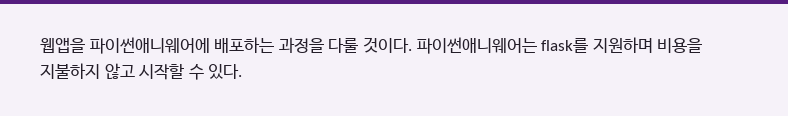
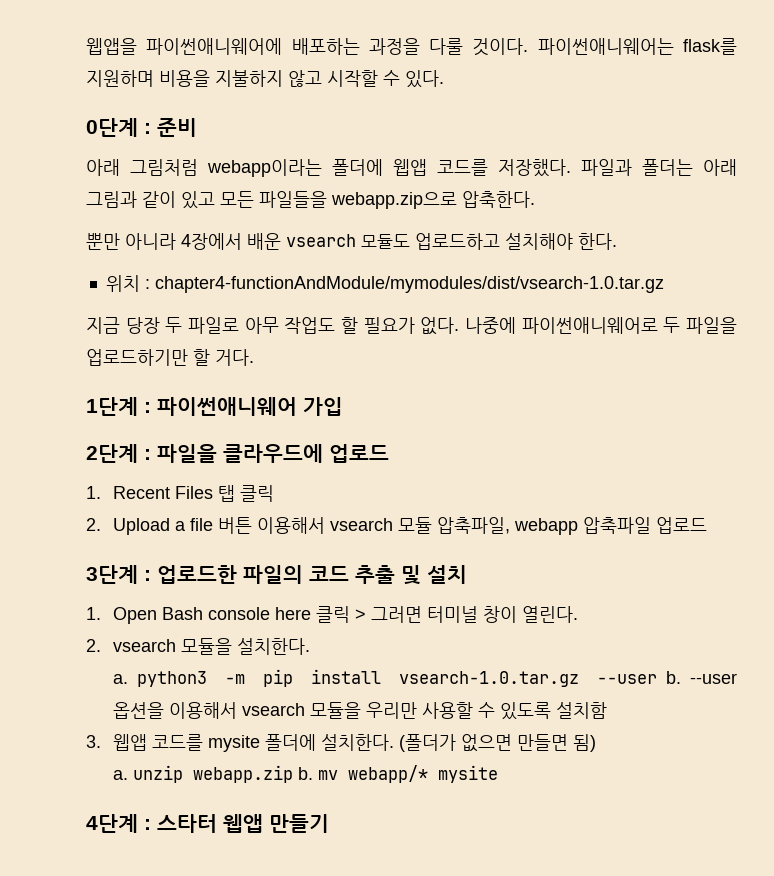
(243, 71) none -> [86,118,197,137] [86,159,737,177] [86,191,535,209] [86,233,617,250] [105,275,664,293] [86,317,737,335] [86,349,254,366] [86,397,343,416] [86,444,389,463] [86,485,275,502] [86,517,708,535] [86,565,467,585] [86,606,579,624] [86,638,311,655] [113,669,737,687] [113,702,608,720] [86,734,597,752] [113,765,499,783] [86,814,329,833] // 0단계 : 준비 // 아래 그림처럼 webapp이라는 폴더에 웹앱 코드를 저장했다. 파일과 폴더는 아래 그림과 같이 있고 모든 파일들을 webapp.zip으로 압축한다. // 뿐만 아니라 4장에서 배운 vsearch 모듈도 업로드하고 설치해야 한다. // 위치 : chapter4-functionAndModule/mymodules/dist/vsearch-1.0.tar.gz // 지금 당장 두 파일로 아무 작업도 할 필요가 없다. 나중에 파이썬애니웨어로 두 파일을 업로드하기만 할 거다. // 1단계 : 파이썬애니웨어 가입 // 2단계 : 파일을 클라우드에 업로드 // 1. Recent Files 탭 클릭 // 2. Upload a file 버튼 이용해서 vsearch 모듈 압축파일, webapp 압축파일 업로드 // 3단계 : 업로드한 파일의 코드 추출 및 설치 // 1. Open Bash console here 클릭 > 그러면 터미널 창이 열린다. // 2. vsearch 모듈을 설치한다. // a. python3 -m pip install vsearch-1.0.tar.gz --user b. --user 옵션을 이용해서 vsearch 모듈을 우리만 사용할 수 있도록 설치함 // 3. 웹앱 코드를 mysite 폴더에 설치한다. (폴더가 없으면 만들면 됨) // a. unzip webapp.zip b. mv webapp/* mysite // 4단계 : 스타터 웹앱 만들기

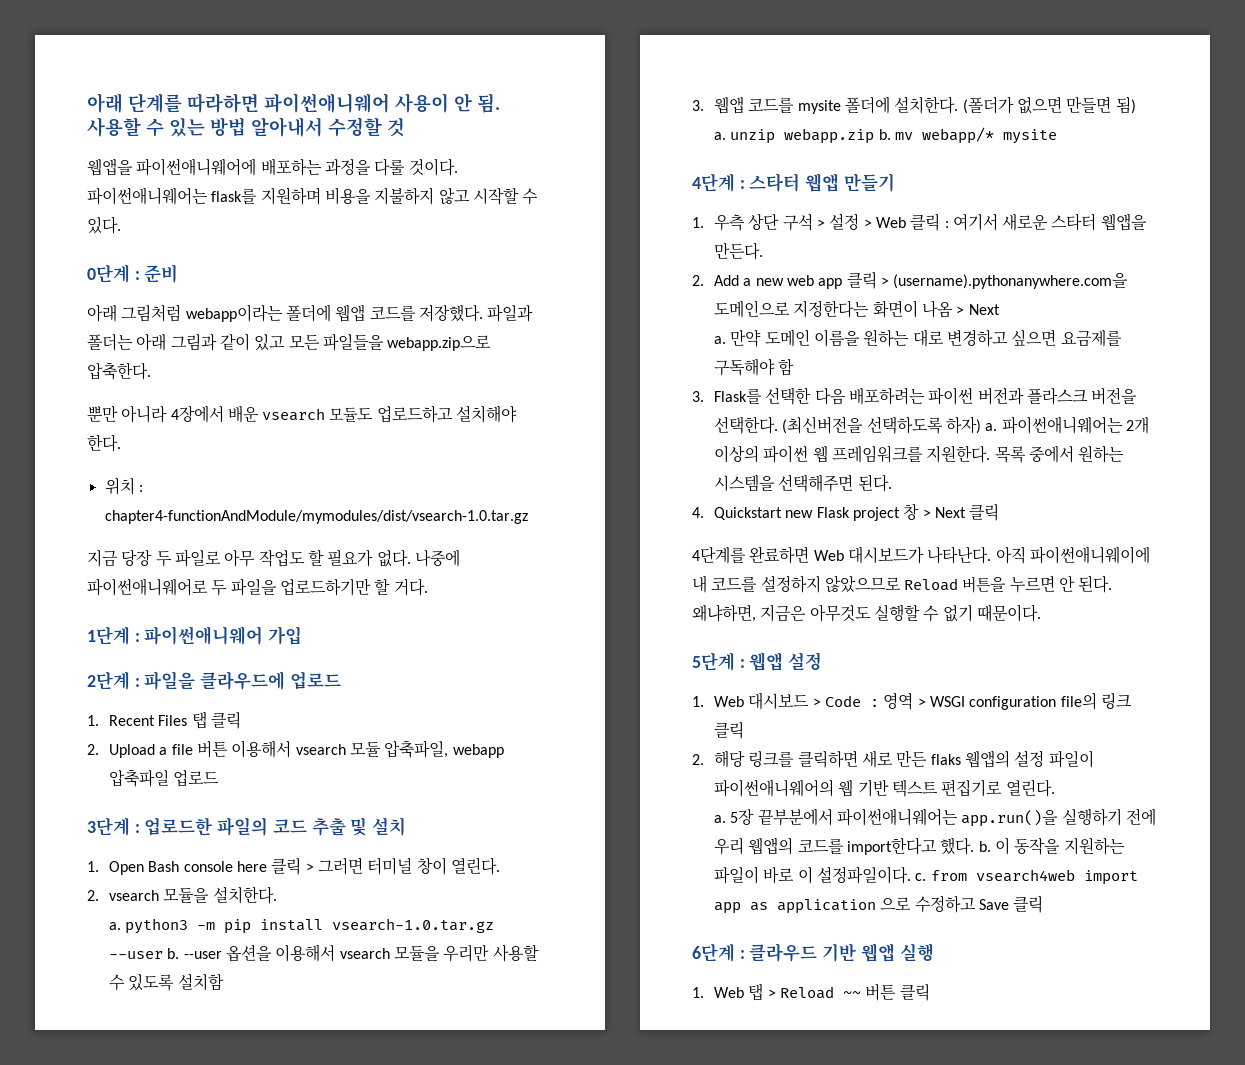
(86, 46) none -> [87,93,500,113] [87,117,405,137] 아래 단계를 따라하면 파이썬애니웨어 사용이 안 됨. 사용할 수 있는 방법 알아내서 수정할 것 //
(329, 823) none -> [692,213,1147,231] [713,242,763,260] [692,271,1129,289] [713,300,1000,318] [713,329,1122,347] [713,358,795,376] [692,387,1138,405] [713,416,1149,434] [713,445,1125,463] [713,474,892,492] [692,503,1000,521] [692,546,1150,564] [692,575,1113,593] [692,604,1041,622] [692,652,823,671] [692,692,1132,710] [713,721,744,739] [692,750,1094,768] [713,779,1055,797] [713,808,1156,827] [713,837,1125,855] [713,866,1138,885] [713,895,1044,914] [692,943,934,962] [692,983,930,1001] // 1. 우측 상단 구석 > 설정 > Web 클릭 : 여기서 새로운 스타터 웹앱을 만든다. // 2. Add a new web app 클릭 > (username).pythonanywhere.com을 도메인으로 지정한다는 화면이 나옴 > Next // a. 만약 도메인 이름을 원하는 대로 변경하고 싶으면 요금제를 구독해야 함 // 3. Flask를 선택한 다음 배포하려는 파이썬 버전과 플라스크 버전을 선택한다. (최신버전을 선택하도록 하자) a. 파이썬애니웨어는 2개 이상의 파이썬 웹 프레임워크를 지원한다. 목록 중에서 원하는 시스템을 선택해주면 된다. // 4. Quickstart new Flask project 창 > Next 클릭 // 4단계를 완료하면 Web 대시보드가 나타난다. 아직 파이썬애니웨이에 내 코드를 설정하지 않았으므로 Reload 버튼을 누르면 안 된다. 왜냐하면, 지금은 아무것도 실행할 수 없기 때문이다. // 5단계 : 웹앱 설정 // 1. Web 대시보드 > Code : 영역 > WSGI configuration file의 링크 클릭 // 2. 해당 링크를 클릭하면 새로 만든 flaks 웹앱의 설정 파일이 파이썬애니웨어의 웹 기반 텍스트 편집기로 열린다. // a. 5장 끝부분에서 파이썬애니웨어는 app.run()을 실행하기 전에 우리 웹앱의 코드를 import한다고 했다. b. 이 동작을 지원하는 파일이 바로 이 설정파일이다. c. from vsearch4web import app as application 으로 수정하고 Save 클릭 // 6단계 : 클라우드 기반 웹앱 실행 // 1. Web 탭 > Reload ~~ 버튼 클릭

